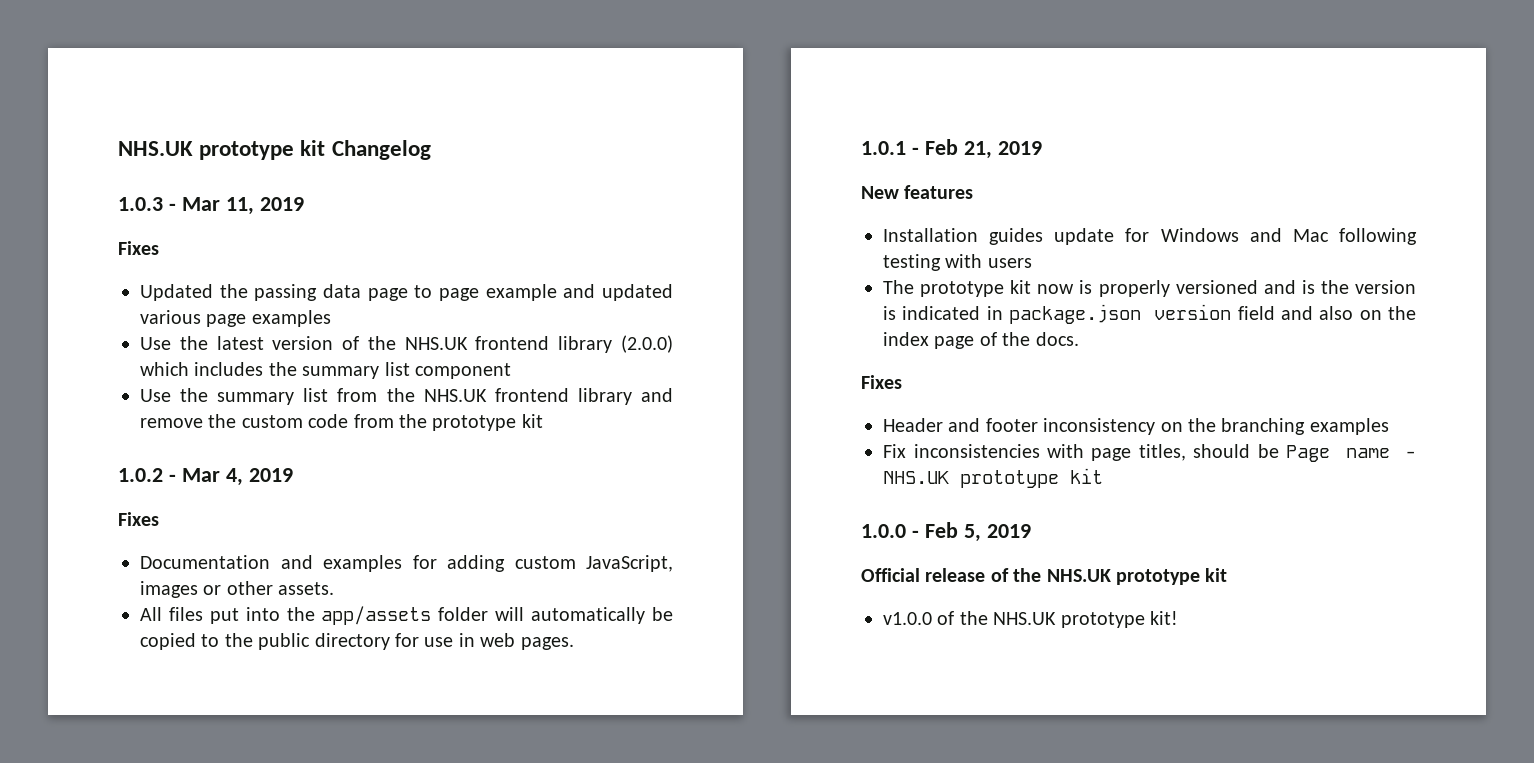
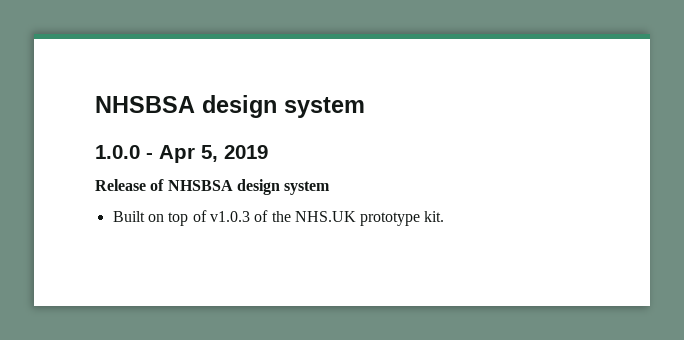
[118,140,431,160] [118,197,304,215] [118,241,159,255] [140,284,673,301] [140,310,331,327] [140,335,673,353] [140,362,511,379] [140,388,673,405] [140,414,543,431] [118,468,293,486] [118,512,159,526] [140,555,673,572] [140,581,335,598] [140,606,674,625] [140,633,574,650] [861,139,1042,159] [861,185,974,199] [883,228,1417,245] [883,254,1032,271] [883,280,1416,297] [883,304,1416,324] [883,332,1079,349] [861,375,902,389] [883,418,1389,435] [883,444,1416,462] [883,468,1103,488] NHS.UK prototype kit Changelog // 1.0.3 - Mar 11, 2019 // Fixes // Updated the passing data page to page example and updated various page examples // Use the latest version of the NHS.UK frontend library (2.0.0) which includes the summary list component // Use the summary list from the NHS.UK frontend library and remove the custom code from the prototype kit // 1.0.2 - Mar 4, 2019 // Fixes // Documentation and examples for adding custom JavaScript, images or other assets. // All files put into the app/assets folder will automatically be copied to the public directory for use in web pages. // 1.0.1 - Feb 21, 2019 // New features // Installation guides update for Windows and Mac following testing with users // The prototype kit now is properly versioned and is the version is indicated in package.json version field and also on the index page of the docs. // Fixes // Header and footer inconsistency on the branching examples // Fix inconsistencies with page titles, should be Page name - NHS.UK prototype kit -> [95,95,365,118] NHSBSA design system
[924,522,958,538] Feb -> [159,145,195,163] Apr
[861,568,1228,585] [883,611,1178,628] Official release of the NHS.UK prototype kit // v1.0.0 of the NHS.UK prototype kit! -> [95,179,331,195] [112,210,445,226] Release of NHSBSA design system // Built on top of v1.0.3 of the NHS.UK prototype kit.

